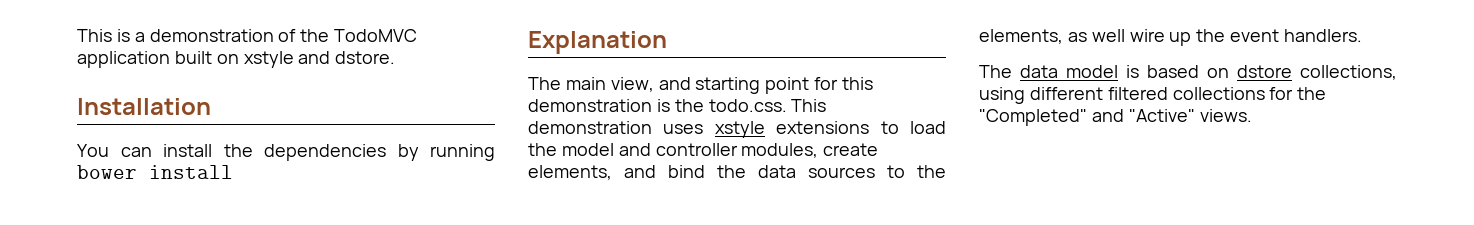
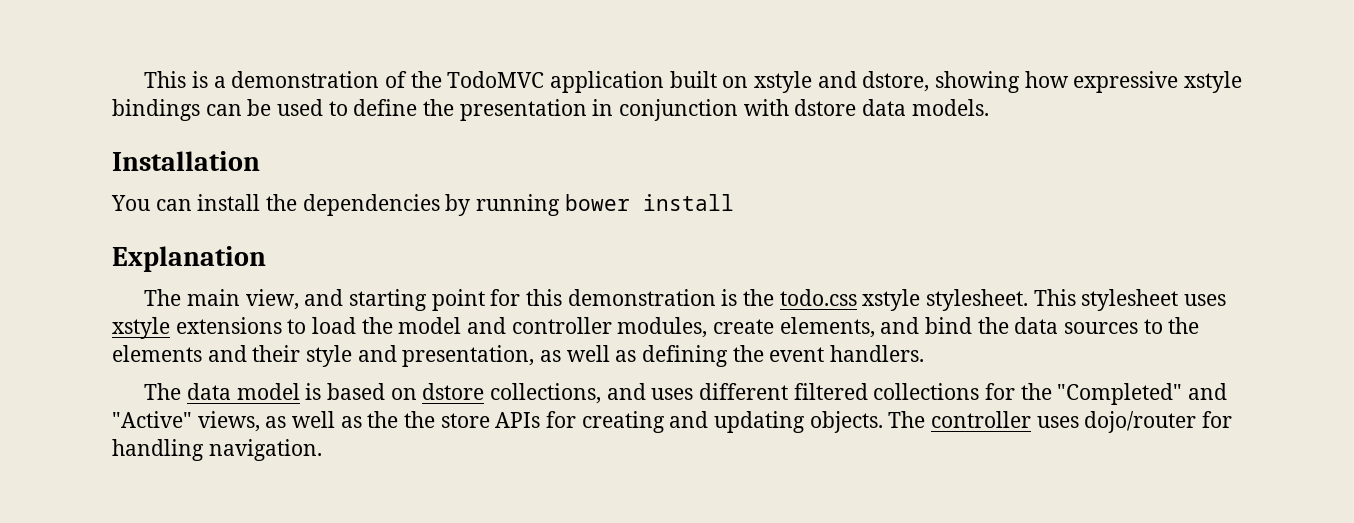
[335,51,396,64] dstore. -> [862,71,1242,93] [112,99,989,121] dstore, showing how expressive xstyle bindings can be used to define the presentation in conjunction with dstore data models.
[708,99,827,112] [528,121,652,134] todo.css. This demonstration -> [779,289,1179,311] todo.css xstyle stylesheet. This stylesheet
[979,29,1192,46] elements, as well wire up -> [112,345,729,367] elements and their style and presentation, as well as defining
[979,87,1025,104] using -> [606,383,694,400] and uses
[1199,109,1252,122] views. -> [197,411,1233,433] [112,439,322,461] views, as well as the the store APIs for creating and updating objects. The controller uses dojo/router for handling navigation.

